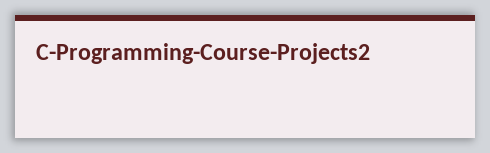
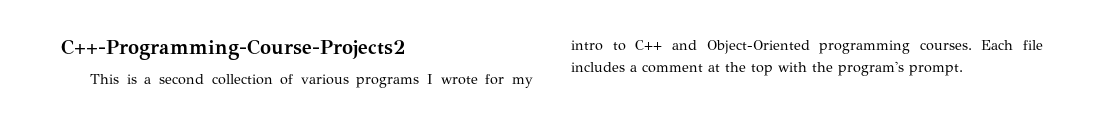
[36,43,370,64] C-Programming-Course-Projects2 -> [61,39,406,60] [89,74,533,88] [571,40,1043,54] [571,61,963,76] C++-Programming-Course-Projects2 // This is a second collection of various programs I wrote for my intro to C++ and Object-Oriented programming courses. Each file includes a comment at the top with the program's prompt.

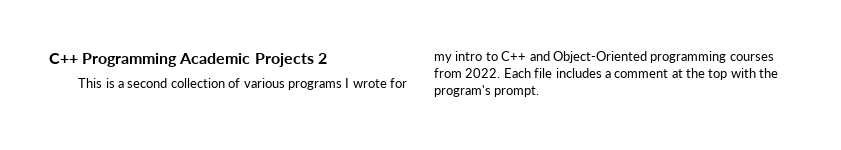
[61,39,406,60] C++-Programming-Course-Projects2 -> [49,53,327,67] C++ Programming Academic Projects 2
[919,42,972,51] courses. -> [729,54,774,61] [434,68,501,78] courses from 2022.

